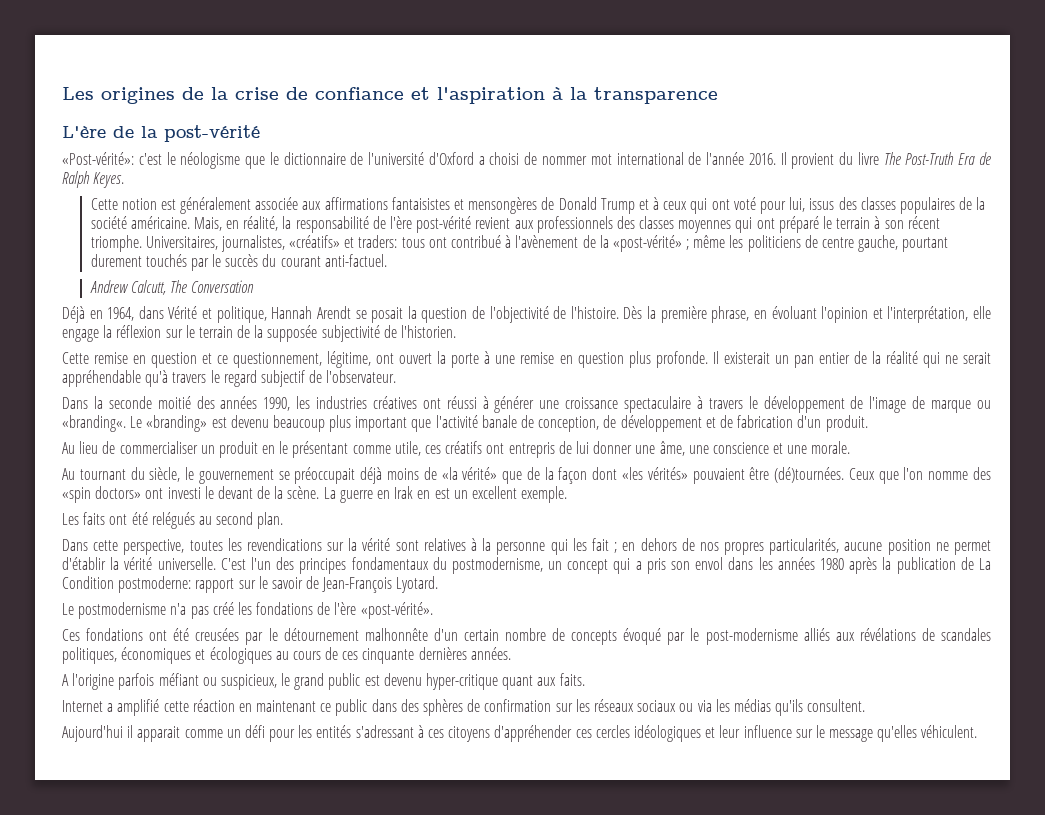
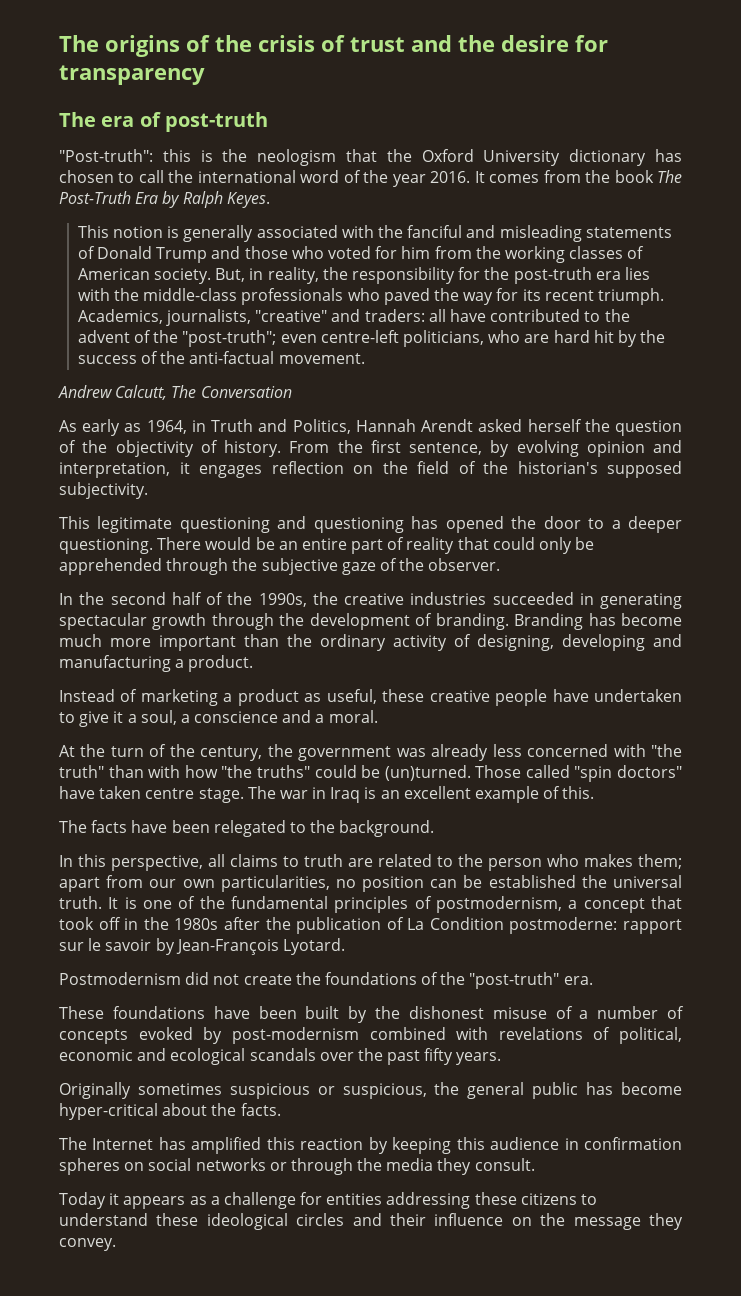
[62,87,718,104] [62,125,260,142] [62,152,879,169] Les origines de la crise de confiance et l'aspiration à la transparence // L'ère de la post-vérité // «Post-vérité»: c'est le néologisme que le dictionnaire de l'université d'Oxford a choisi de nommer mot international de l'année 2016. Il provient du livre -> [59,35,608,57] [59,65,205,85] [59,112,268,132] [59,149,682,166] [59,170,654,187] The origins of the crisis of trust and the desire for transparency // The era of post-truth // "Post-truth": this is the neologism that the Oxford University dictionary has chosen to call the international word of the year 2016. It comes from the book
[979,152,992,165] de -> [162,191,181,208] by
[90,197,986,214] [90,216,940,233] [90,235,949,252] [90,254,387,271] [89,280,255,295] [62,306,992,323] [62,325,457,342] [62,351,992,368] [62,370,397,387] [62,396,991,413] [62,415,868,432] [62,441,851,458] [62,467,992,484] [62,486,568,503] [62,512,284,529] [62,538,992,555] [62,557,974,574] Cette notion est généralement associée aux affirmations fantaisistes et mensongères de Donald Trump et à ceux qui ont voté pour lui, issus des classes populaires de la société américaine. Mais, en réalité, la responsabilité de l'ère post-vérité revient aux professionnels des classes moyennes qui ont préparé le terrain à son récent triomphe. Universitaires, journalistes, «créatifs» et traders: tous ont contribué à l'avènement de la «post-vérité» ; même les politiciens de centre gauche, pourtant durement touchés par le succès du courant anti-factuel. // Andrew Calcutt, The Conversation // Déjà en 1964, dans Vérité et politique, Hannah Arendt se posait la question de l'objectivité de l'histoire. Dès la première phrase, en évoluant l'opinion et l'interprétation, elle engage la réflexion sur le terrain de la supposée subjectivité de l'historien. // Cette remise en question et ce questionnement, légitime, ont ouvert la porte à une remise en question plus profonde. Il existerait un pan entier de la réalité qui ne serait appréhendable qu'à travers le regard subjectif de l'observateur. // Dans la seconde moitié des années 1990, les industries créatives ont réussi à générer une croissance spectaculaire à travers le développement de l'image de marque ou «branding«. Le «branding» est devenu beaucoup plus important que l'activité banale de conception, de développement et de fabrication d'un produit. // Au lieu de commercialiser un produit en le présentant comme utile, ces créatifs ont entrepris de lui donner une âme, une conscience et une morale. // Au tournant du siècle, le gouvernement se préoccupait déjà moins de «la vérité» que de la façon dont «les vérités» pouvaient être (dé)tournées. Ceux que l'on nomme des «spin doctors» ont investi le devant de la scène. La guerre en Irak en est un excellent exemple. // Les faits ont été relégués au second plan. // Dans cette perspective, toutes les revendications sur la vérité sont relatives à la personne qui les fait ; en dehors de nos propres particularités, aucune position ne permet d'établir la vérité universelle. C'est l'un des principes fondamentaux du postmodernisme, un concept qui a pris son envol dans les années 1980 après la publication de -> [77,225,672,242] [77,246,645,263] [77,267,650,284] [77,288,664,305] [77,309,630,326] [77,330,666,347] [77,351,365,364] [58,385,292,400] [59,419,683,436] [59,440,682,457] [59,461,682,478] [59,482,148,499] [59,516,683,533] [59,537,595,554] [59,558,501,575] [59,592,682,609] [59,613,683,630] [59,634,682,651] [59,655,254,672] [59,689,682,706] [59,710,378,727] [59,744,682,761] [59,765,682,782] [59,786,595,803] [59,820,435,837] [59,854,682,871] [59,875,682,892] [59,896,682,913] [59,917,404,934] This notion is generally associated with the fanciful and misleading statements of Donald Trump and those who voted for him from the working classes of American society. But, in reality, the responsibility for the post-truth era lies with the middle-class professionals who paved the way for its recent triumph. Academics, journalists, "creative" and traders: all have contributed to the advent of the "post-truth"; even centre-left politicians, who are hard hit by the success of the anti-factual movement. // Andrew Calcutt, The Conversation // As early as 1964, in Truth and Politics, Hannah Arendt asked herself the question of the objectivity of history. From the first sentence, by evolving opinion and interpretation, it engages reflection on the field of the historian's supposed subjectivity. // This legitimate questioning and questioning has opened the door to a deeper questioning. There would be an entire part of reality that could only be apprehended through the subjective gaze of the observer. // In the second half of the 1990s, the creative industries succeeded in generating spectacular growth through the development of branding. Branding has become much more important than the ordinary activity of designing, developing and manufacturing a product. // Instead of marketing a product as useful, these creative people have undertaken to give it a soul, a conscience and a moral. // At the turn of the century, the government was already less concerned with "the truth" than with how "the truths" could be (un)turned. Those called "spin doctors" have taken centre stage. The war in Iraq is an excellent example of this. // The facts have been relegated to the background. // In this perspective, all claims to truth are related to the person who makes them; apart from our own particularities, no position can be established the universal truth. It is one of the fundamental principles of postmodernism, a concept that took off in the 1980s after the publication of
[306,576,320,589] de -> [155,938,175,955] by
[62,602,433,619] [62,628,992,645] [62,647,511,664] [62,673,585,690] [62,699,866,716] [62,725,978,742] Le postmodernisme n'a pas créé les fondations de l'ère «post-vérité». // Ces fondations ont été creusées par le détournement malhonnête d'un certain nombre de concepts évoqué par le post-modernisme alliés aux révélations de scandales politiques, économiques et écologiques au cours de ces cinquante dernières années. // A l'origine parfois méfiant ou suspicieux, le grand public est devenu hyper-critique quant aux faits. // Internet a amplifié cette réaction en maintenant ce public dans des sphères de confirmation sur les réseaux sociaux ou via les médias qu'ils consultent. // Aujourd'hui il apparait comme un défi pour les entités s'adressant à ces citoyens d'appréhender ces cercles idéologiques et leur influence sur le message qu'elles véhiculent. -> [59,972,593,989] [59,1006,684,1023] [59,1027,682,1044] [59,1048,502,1065] [59,1082,683,1099] [59,1103,281,1120] [59,1137,682,1154] [59,1158,535,1175] [59,1192,598,1209] [59,1213,683,1230] [59,1238,116,1251] Postmodernism did not create the foundations of the "post-truth" era. // These foundations have been built by the dishonest misuse of a number of concepts evoked by post-modernism combined with revelations of political, economic and ecological scandals over the past fifty years. // Originally sometimes suspicious or suspicious, the general public has become hyper-critical about the facts. // The Internet has amplified this reaction by keeping this audience in confirmation spheres on social networks or through the media they consult. // Today it appears as a challenge for entities addressing these citizens to understand these ideological circles and their influence on the message they convey.

